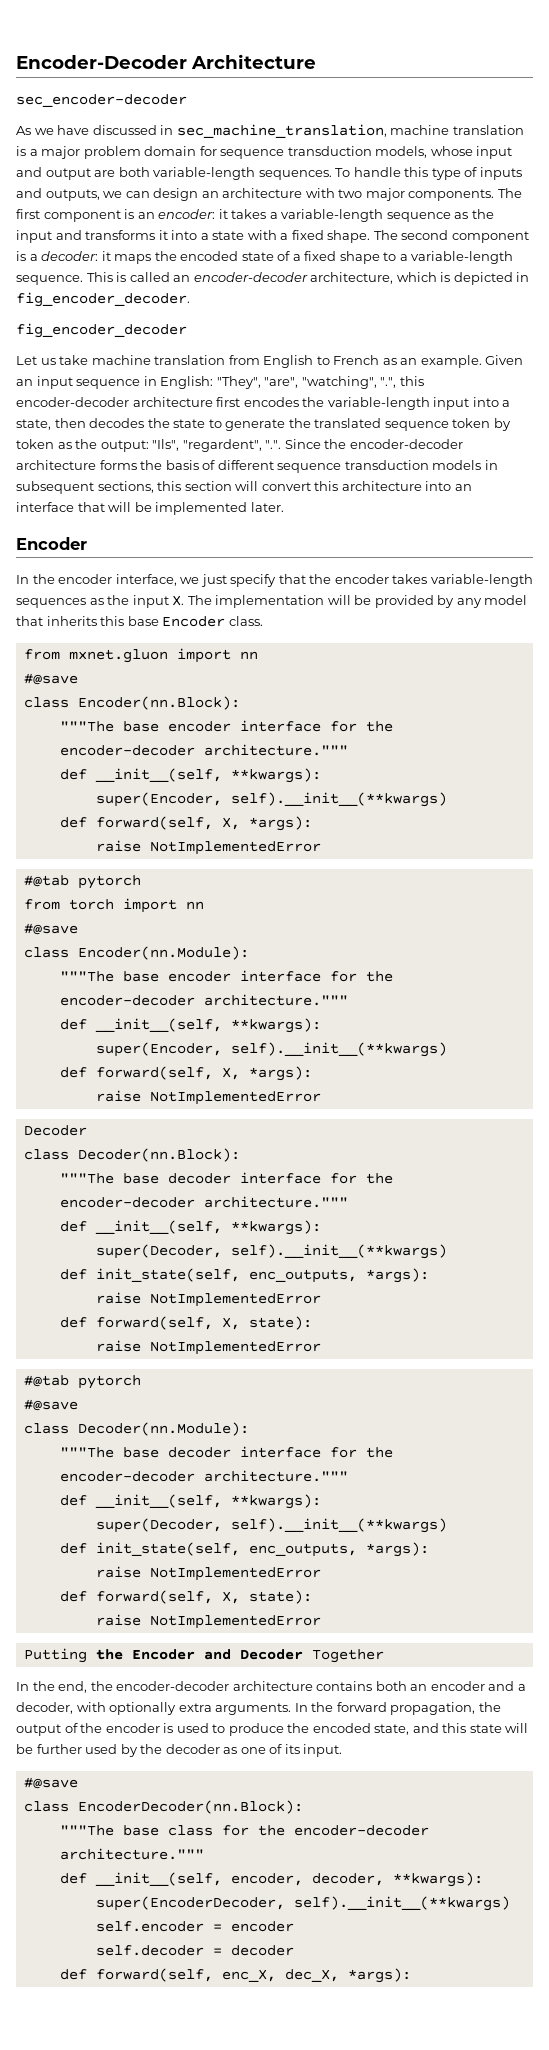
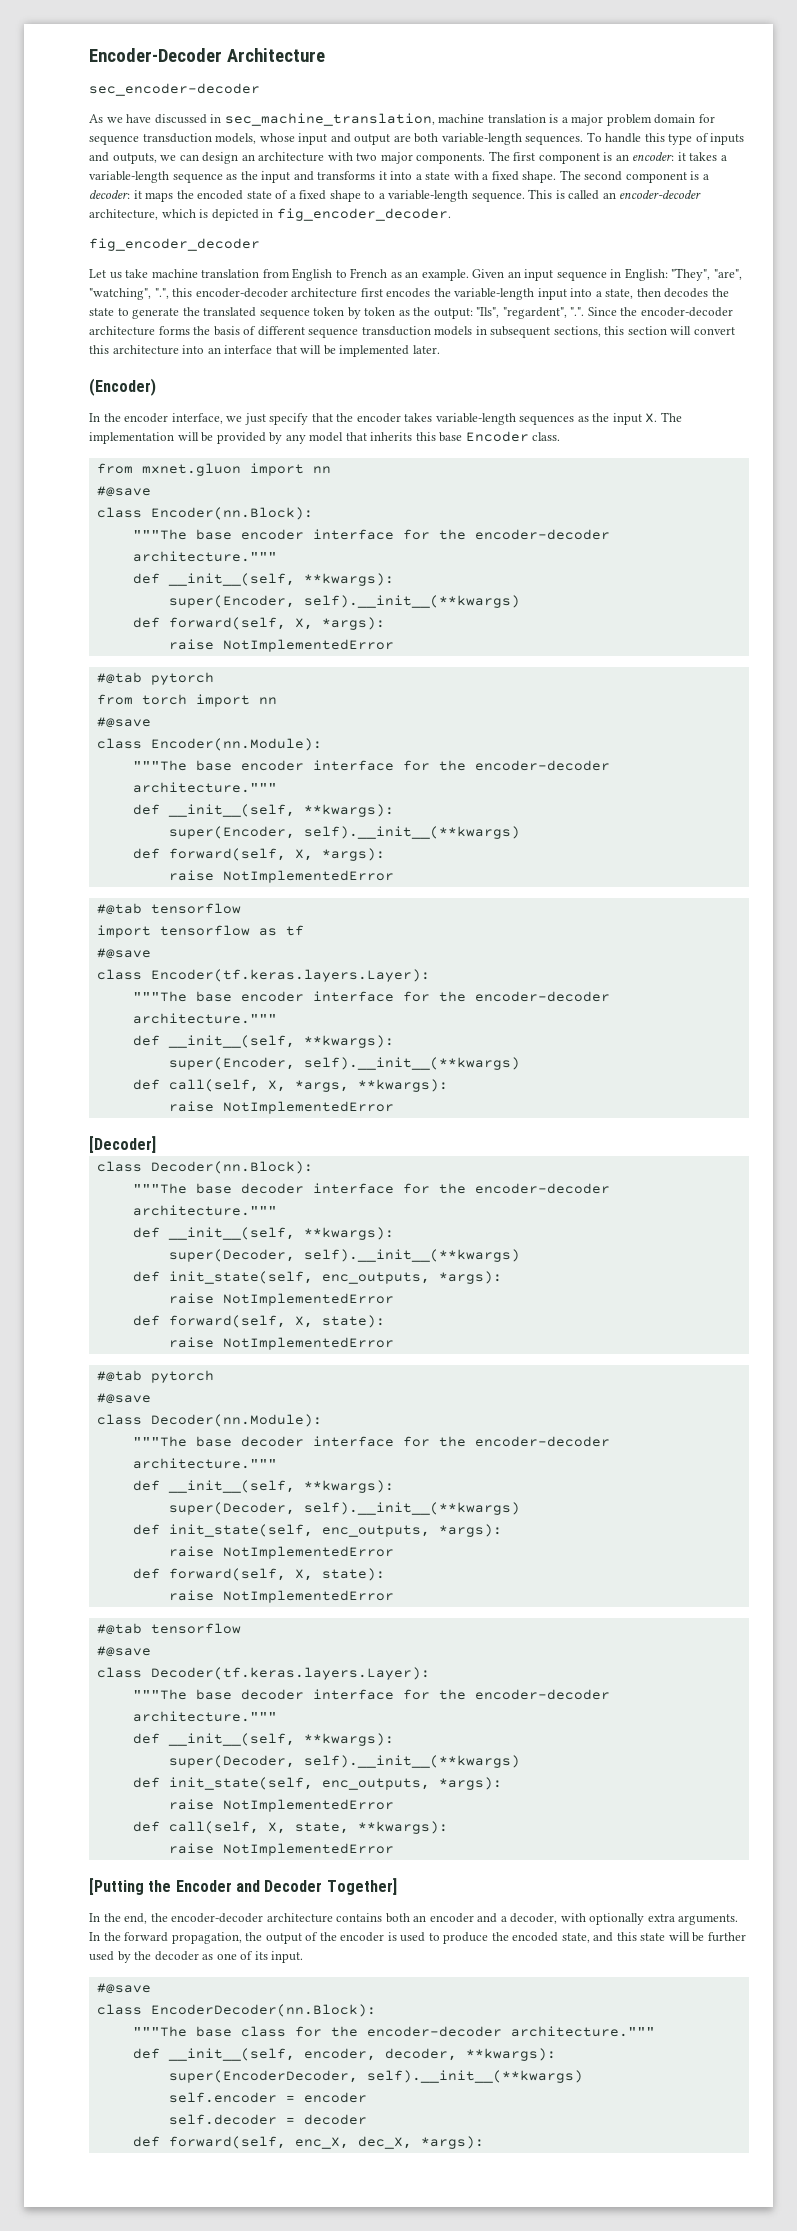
[16,537,87,550] Encoder -> [89,378,156,396] (Encoder)
[23,1125,87,1136] Decoder -> [96,903,241,915] [96,925,304,938] [96,948,151,959] [96,969,430,982] [132,991,610,1002] [132,1013,277,1024] [132,1035,394,1048] [168,1057,520,1070] [132,1079,448,1092] [168,1101,394,1114] [89,1136,156,1153] #@tab tensorflow // import tensorflow as tf // #@save // class Encoder(tf.keras.layers.Layer): // """The base encoder interface for the encoder-decoder architecture.""" // def __init__(self, **kwargs): // super(Encoder, self).__init__(**kwargs) // def call(self, X, *args, **kwargs): // raise NotImplementedError // [Decoder]
[23,1648,87,1663] Putting -> [96,1623,241,1635] [96,1646,151,1657] [96,1667,430,1680] [132,1689,610,1700] [132,1711,277,1722] [132,1733,394,1746] [168,1755,520,1768] [132,1777,502,1790] [168,1799,394,1812] [132,1821,448,1834] [168,1843,394,1856] [89,1878,144,1895] #@tab tensorflow // #@save // class Decoder(tf.keras.layers.Layer): // """The base decoder interface for the encoder-decoder architecture.""" // def __init__(self, **kwargs): // super(Decoder, self).__init__(**kwargs) // def init_state(self, enc_outputs, *args): // raise NotImplementedError // def call(self, X, state, **kwargs): // raise NotImplementedError // [Putting
[311,1649,384,1663] Together -> [326,1878,397,1895] Together]

